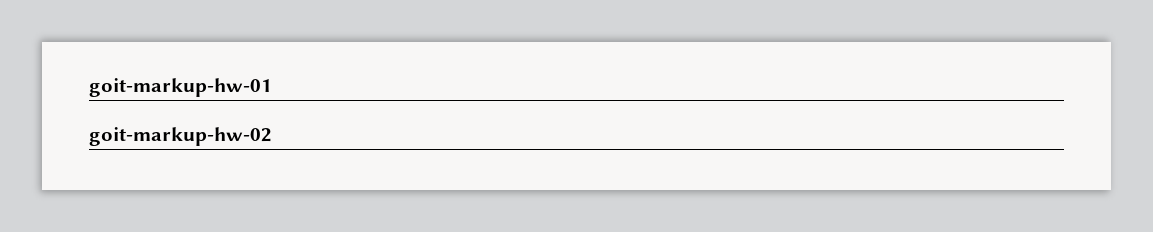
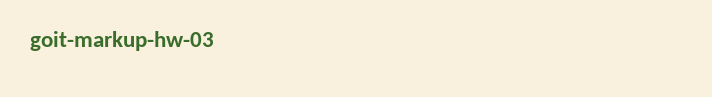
[89,78,272,97] [89,127,272,146] goit-markup-hw-01 // goit-markup-hw-02 -> [30,31,214,51] goit-markup-hw-03

